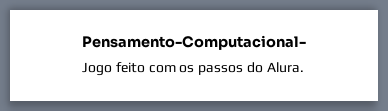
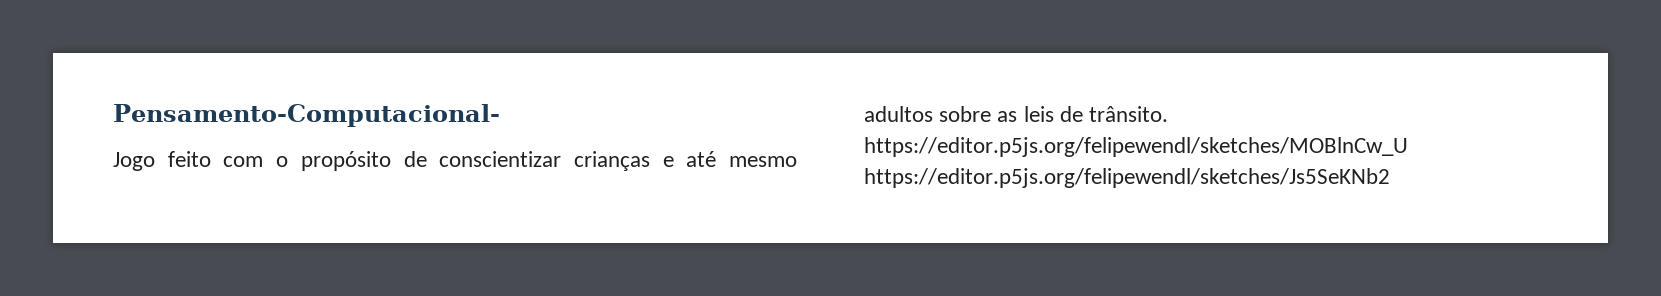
[179,62,304,75] os passos do Alura. -> [276,151,797,171] [864,106,1169,122] [864,137,1408,157] [864,168,1390,188] o propósito de conscientizar crianças e até mesmo adultos sobre as leis de trânsito. https://editor.p5js.org/felipewendl/sketches/MOBlnCw_U https://editor.p5js.org/felipewendl/sketches/Js5SeKNb2

